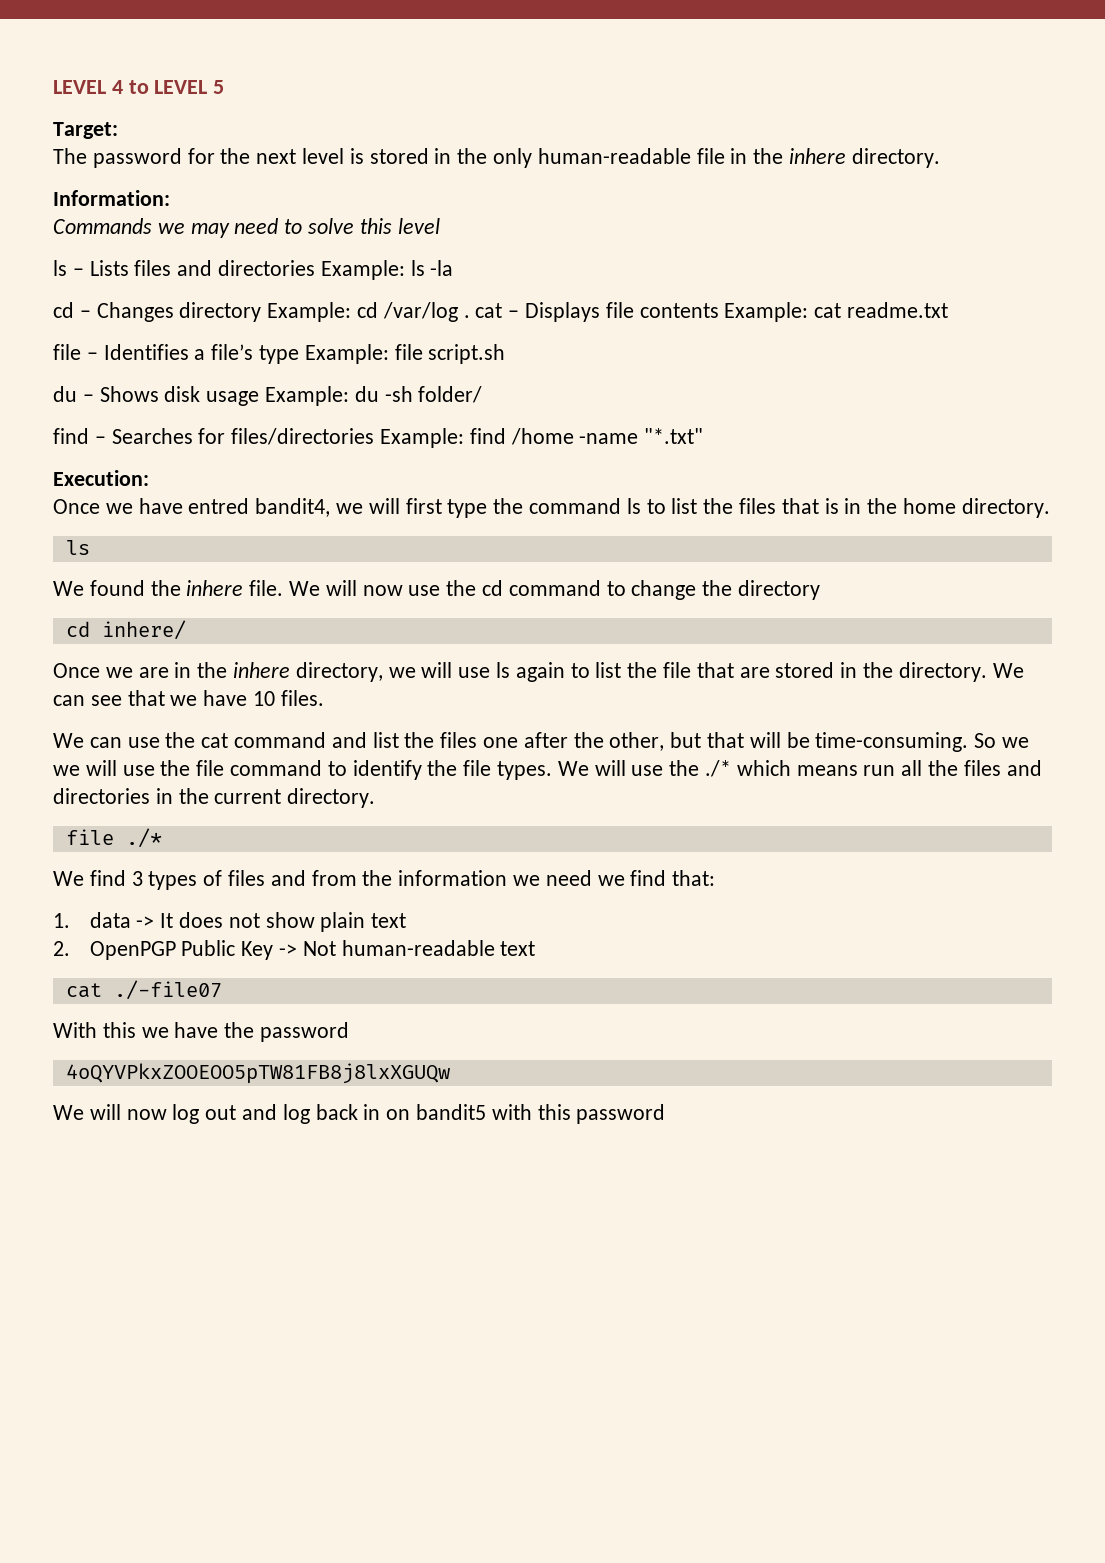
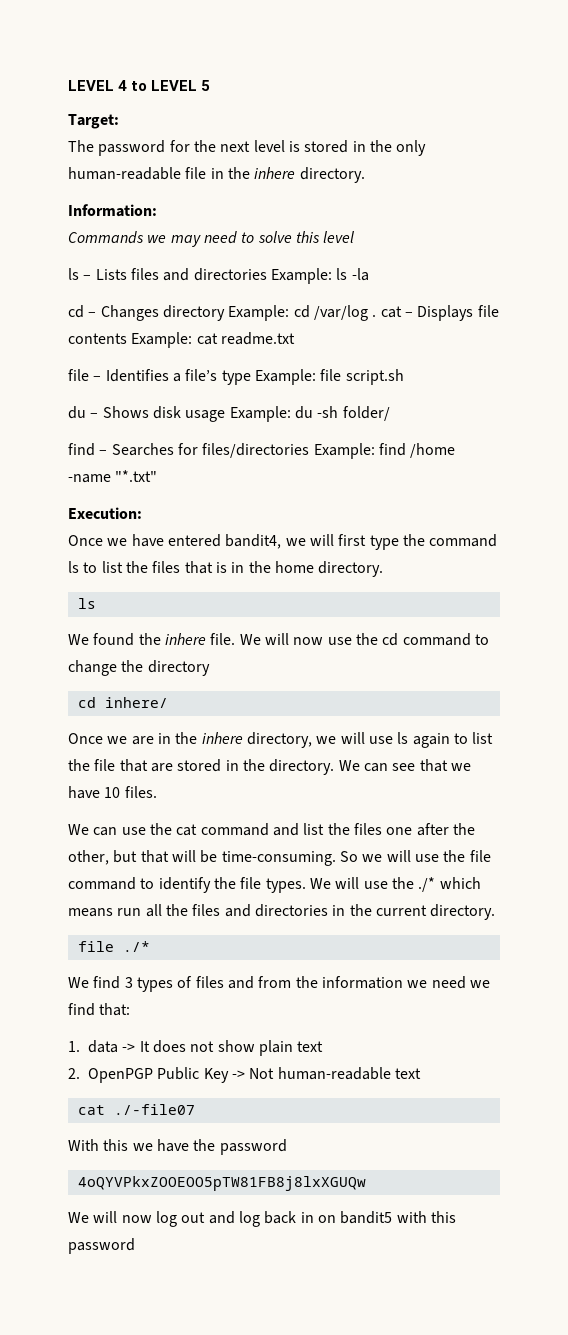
[188,498,250,514] entred -> [167,534,221,547] entered
[53,765,80,776] we -> (383, 858) none

